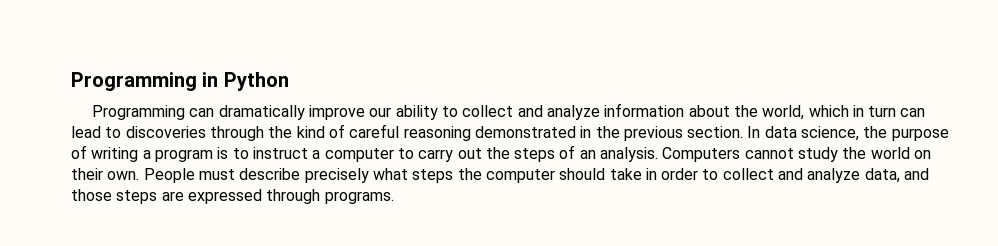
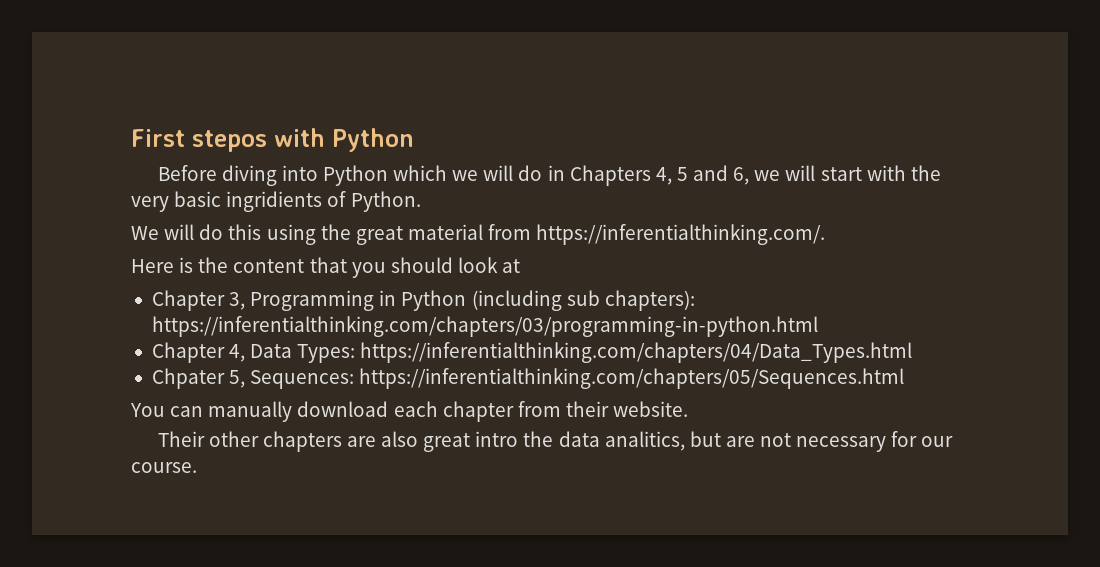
[71,72,289,91] [92,103,926,120] [71,124,949,141] [71,145,932,162] [71,168,930,183] [71,189,394,204] Programming in Python // Programming can dramatically improve our ability to collect and analyze information about the world, which in turn can lead to discoveries through the kind of careful reasoning demonstrated in the previous section. In data science, the purpose of writing a program is to instruct a computer to carry out the steps of an analysis. Computers cannot study the world on their own. People must describe precisely what steps the computer should take in order to collect and analyze data, and those steps are expressed through programs. -> [131,128,414,152] [157,165,941,186] [131,191,421,212] [131,224,826,245] [131,257,521,278] [151,290,695,311] [151,316,818,337] [151,342,913,363] [151,368,905,389] [130,401,689,422] [157,431,954,452] [131,462,197,473] First stepos with Python // Before diving into Python which we will do in Chapters 4, 5 and 6, we will start with the very basic ingridients of Python. // We will do this using the great material from https://inferentialthinking.com/. // Here is the content that you should look at // Chapter 3, Programming in Python (including sub chapters): https://inferentialthinking.com/chapters/03/programming-in-python.html // Chapter 4, Data Types: https://inferentialthinking.com/chapters/04/Data_Types.html // Chpater 5, Sequences: https://inferentialthinking.com/chapters/05/Sequences.html // You can manually download each chapter from their website. // Their other chapters are also great intro the data analitics, but are not necessary for our course.

